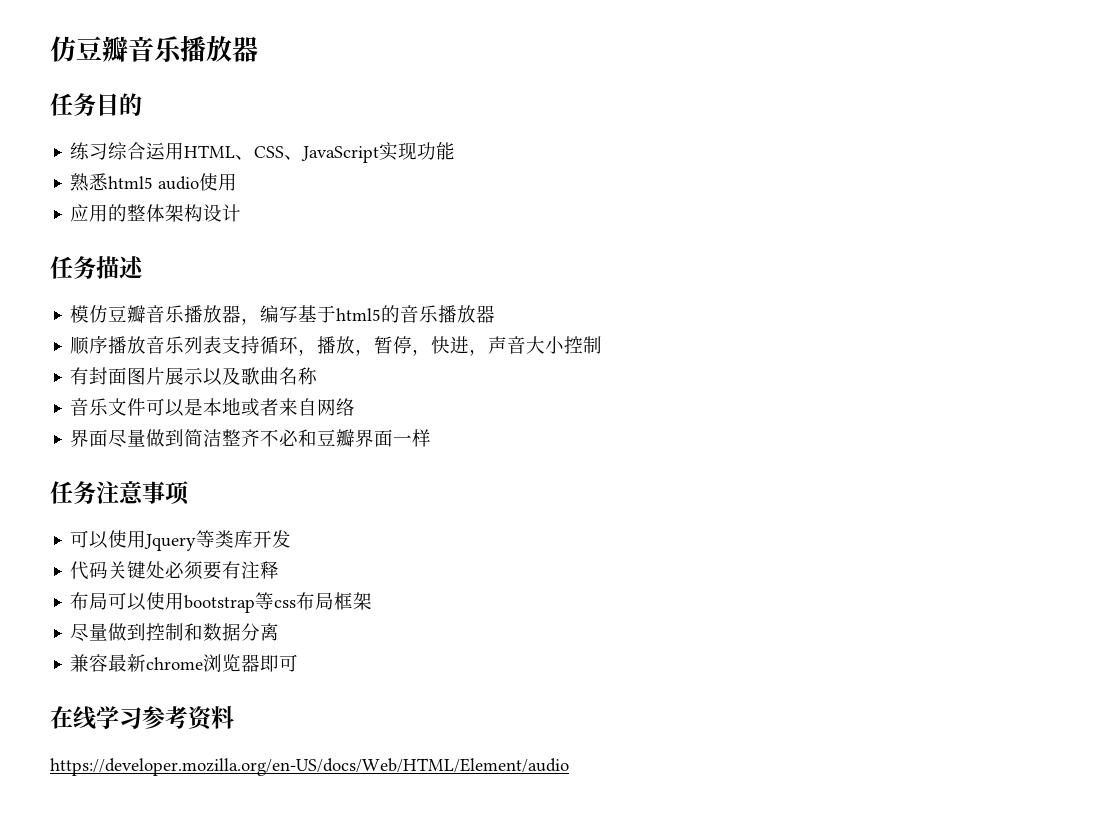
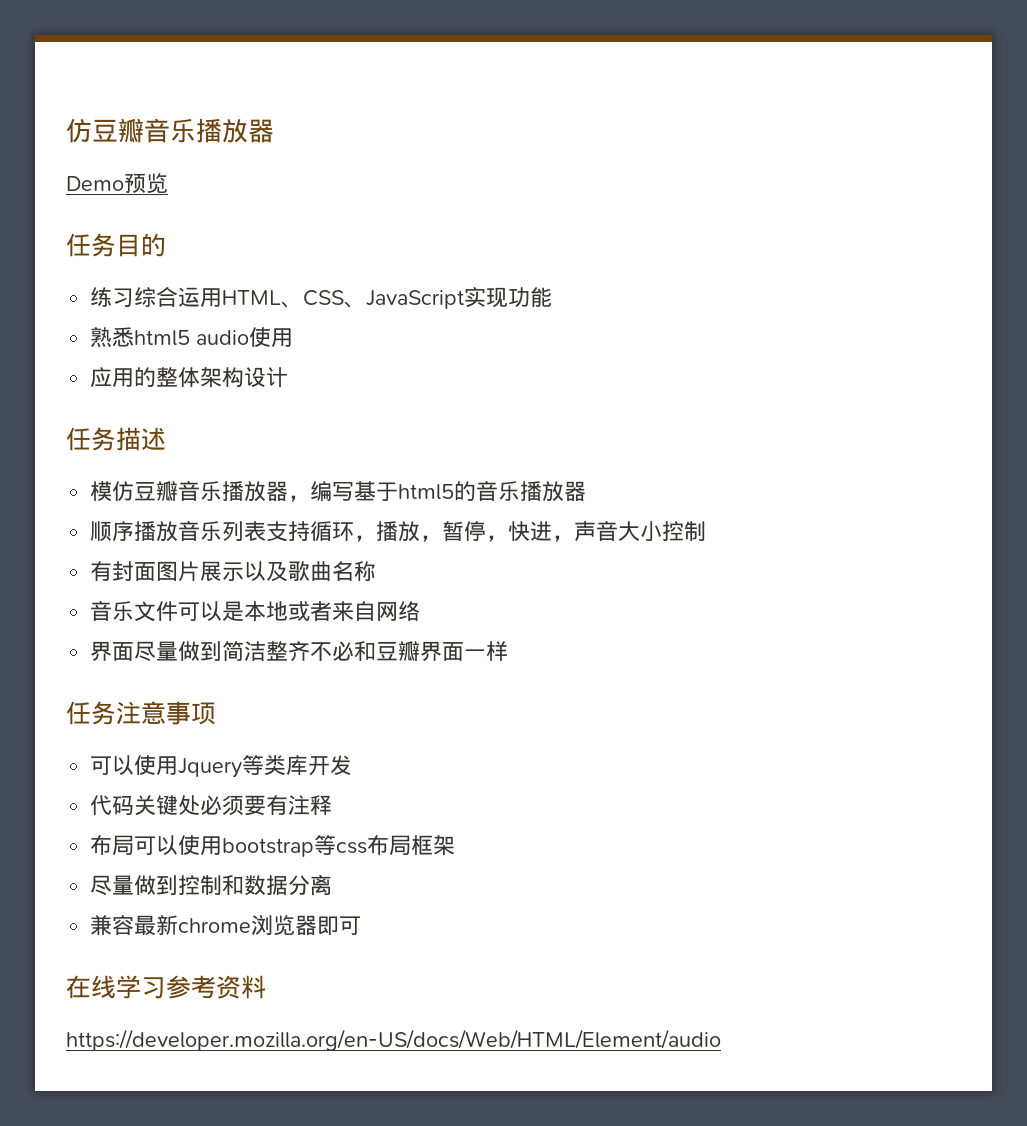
[50,35,258,62] 仿豆瓣音乐播放器 -> [66,118,274,143] [66,173,168,193] 仿豆瓣音乐播放器 // Demo预览

